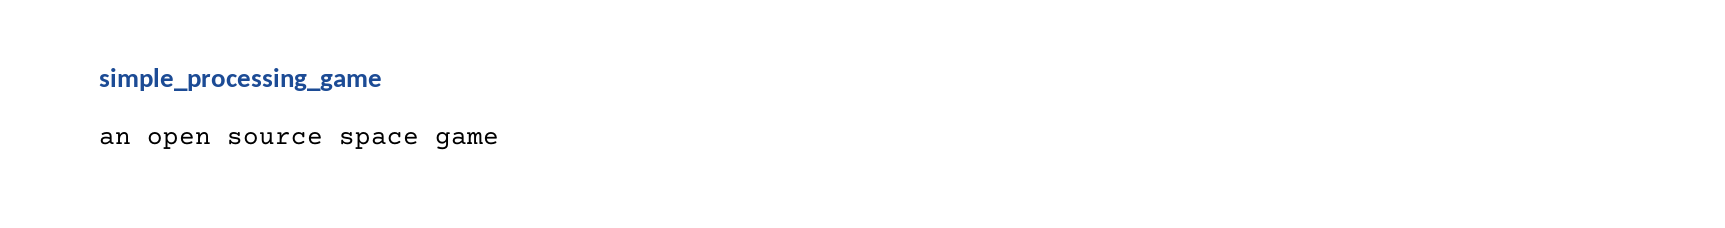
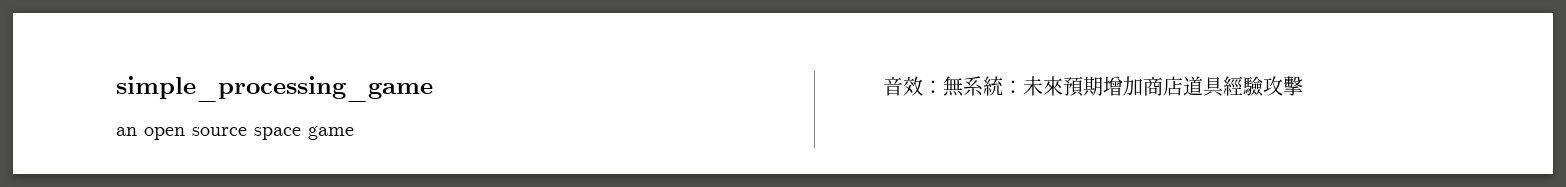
(499, 141) none -> [882,76,1303,97] // 音效：無系統：未來預期增加商店道具經驗攻擊

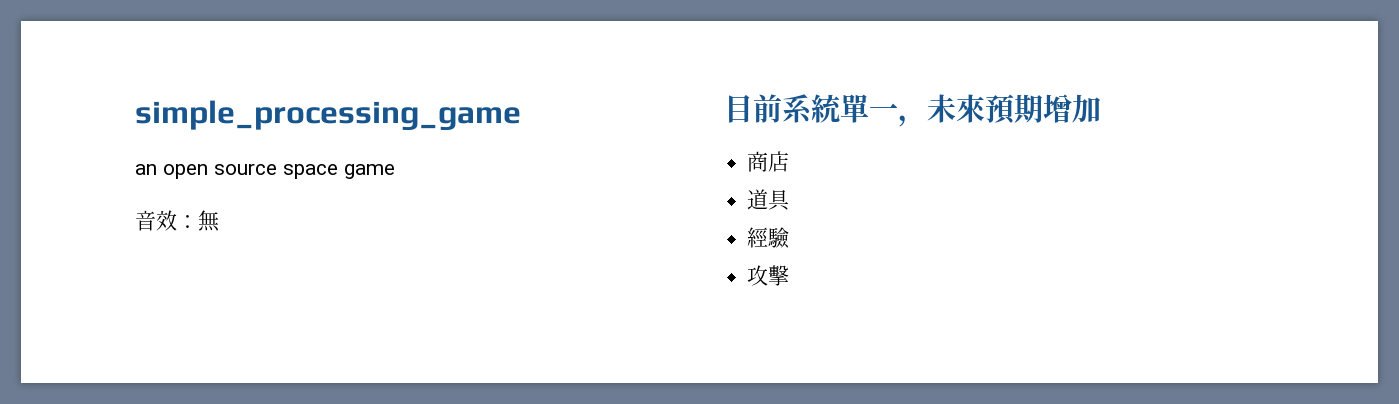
[962,76,1023,96] 系統： -> [724,94,927,127] // 目前系統單一，
(1143, 86) none -> (1101, 108) //
(1183, 86) none -> (790, 161) //
(1224, 87) none -> (791, 200) //
(1264, 86) none -> (791, 238) //

